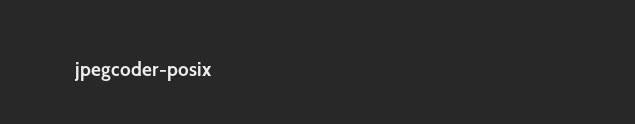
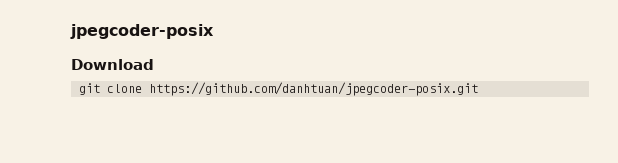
(212, 71) none -> [71,59,154,70] [79,82,479,96] // Download // git clone https://github.com/danhtuan/jpegcoder-posix.git

